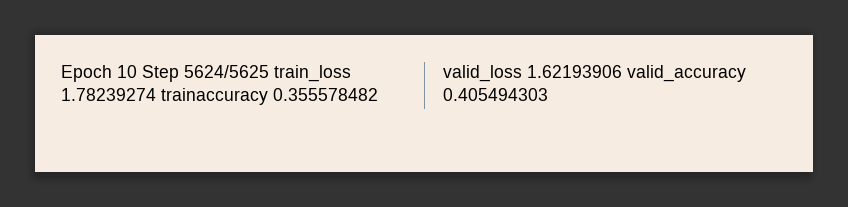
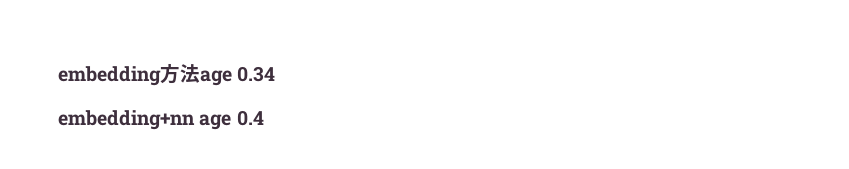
[61,65,351,82] [61,88,378,105] [443,65,746,82] [443,88,548,101] Epoch 10 Step 5624/5625 train_loss 1.78239274 trainaccuracy 0.355578482 valid_loss 1.62193906 valid_accuracy 0.405494303 -> [58,63,276,86] [58,110,264,130] embedding方法age 0.34 // embedding+nn age 0.4

